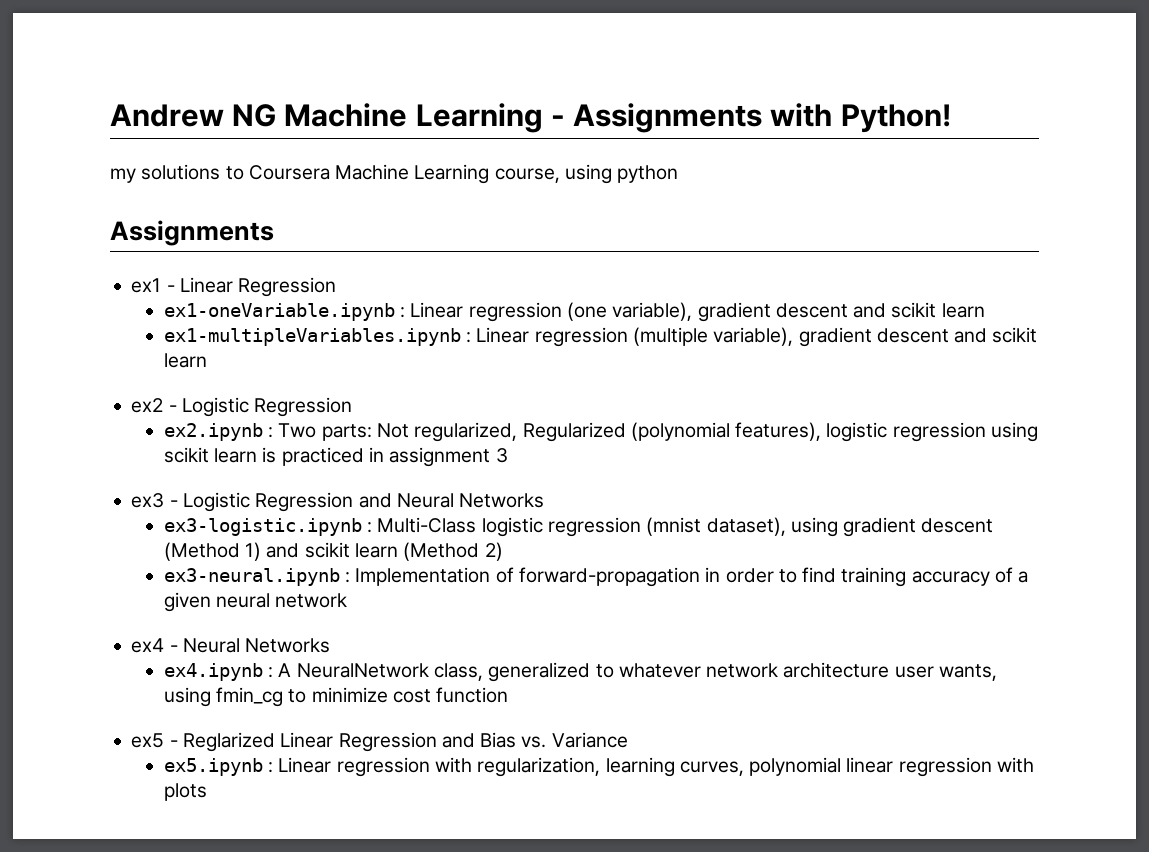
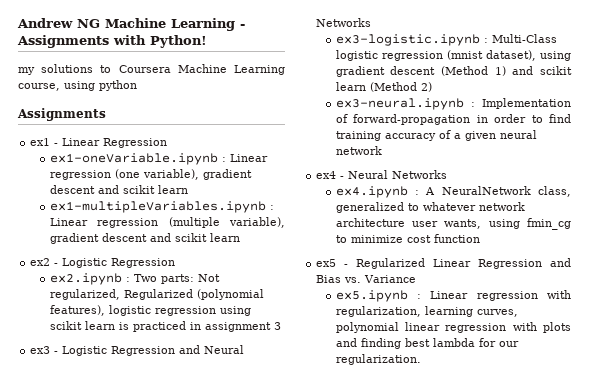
[182,732,275,752] Reglarized -> [356,258,426,269] Regularized
(207, 792) none -> [335,338,519,349] [335,354,421,365] and finding best lambda for our regularization.

